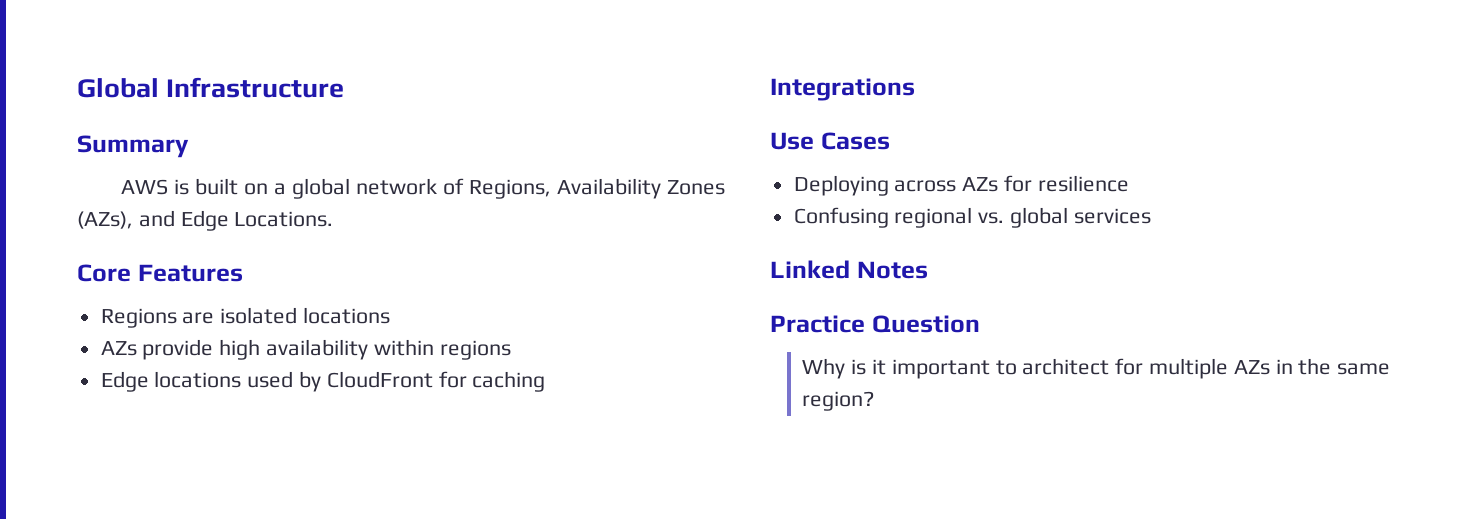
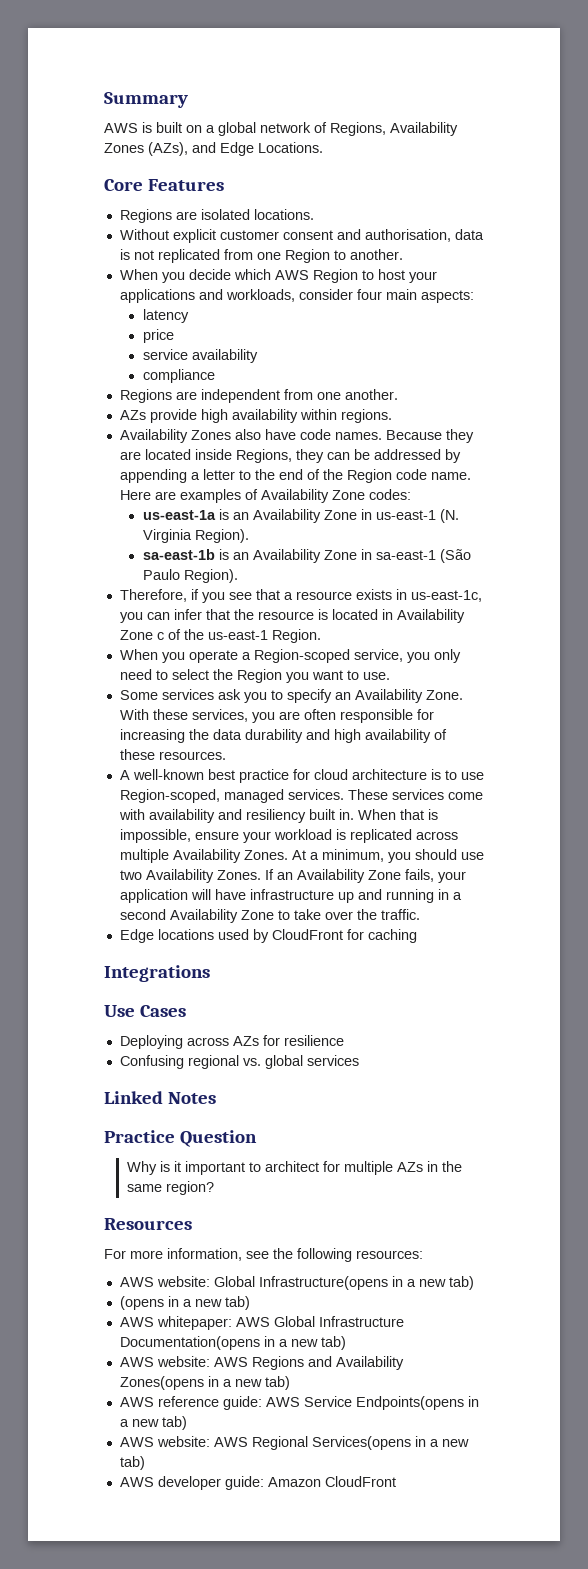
[77,77,345,98] Global Infrastructure // -> (104, 100) none
[303,307,391,324] locations -> [253,209,314,220] [119,229,484,243] [119,249,403,263] [119,269,437,283] [119,289,474,303] [142,309,189,323] [142,329,174,343] [142,349,258,363] [142,369,215,383] [119,389,398,403] locations. // Without explicit customer consent and authorisation, data is not replicated from one Region to another. // When you decide which AWS Region to host your applications and workloads, consider four main aspects: // latency // price // service availability // compliance // Regions are independent from one another.
[439,340,511,360] regions -> [340,409,392,423] [119,429,474,443] [119,449,461,463] [119,469,471,483] [119,489,411,503] [142,509,459,523] [142,529,249,543] [142,549,471,563] [142,569,238,583] [119,589,482,603] [119,609,465,623] [119,629,321,643] [119,649,461,663] [119,669,390,683] [119,689,463,703] [119,709,434,723] [119,729,447,743] [119,749,226,760] [119,769,484,783] [119,789,483,803] [118,809,438,823] [119,829,458,843] [119,849,484,863] [119,869,466,883] [119,889,462,903] [119,909,420,923] regions. // Availability Zones also have code names. Because they are located inside Regions, they can be addressed by appending a letter to the end of the Region code name. Here are examples of Availability Zone codes: // us-east-1a is an Availability Zone in us-east-1 (N. Virginia Region). // sa-east-1b is an Availability Zone in sa-east-1 (São Paulo Region). // Therefore, if you see that a resource exists in us-east-1c, you can infer that the resource is located in Availability Zone c of the us-east-1 Region. // When you operate a Region-scoped service, you only need to select the Region you want to use. // Some services ask you to specify an Availability Zone. With these services, you are often responsible for increasing the data durability and high availability of these resources. // A well-known best practice for cloud architecture is to use Region-scoped, managed services. These services come with availability and resiliency built in. When that is impossible, ensure your workload is replicated across multiple Availability Zones. At a minimum, you should use two Availability Zones. If an Availability Zone fails, your application will have infrastructure up and running in a second Availability Zone to take over the traffic.
(875, 401) none -> [104,1218,192,1230] [104,1248,423,1262] [119,1276,474,1290] [119,1296,250,1310] [119,1316,404,1330] [119,1336,346,1350] [119,1356,404,1370] [119,1376,290,1390] [119,1396,479,1410] [119,1416,187,1430] [119,1436,469,1450] [119,1456,145,1470] [119,1476,396,1490] // Resources // For more information, see the following resources: // AWS website: Global Infrastructure(opens in a new tab) // (opens in a new tab) // AWS whitepaper: AWS Global Infrastructure Documentation(opens in a new tab) // AWS website: AWS Regions and Availability Zones(opens in a new tab) // AWS reference guide: AWS Service Endpoints(opens in a new tab) // AWS website: AWS Regional Services(opens in a new tab) // AWS developer guide: Amazon CloudFront

